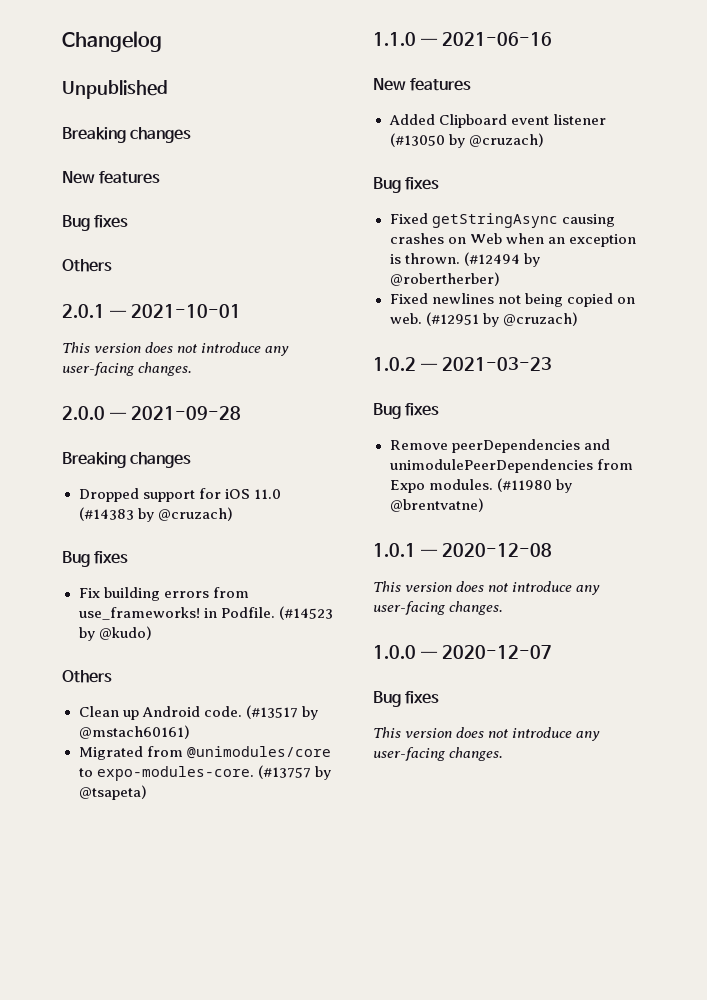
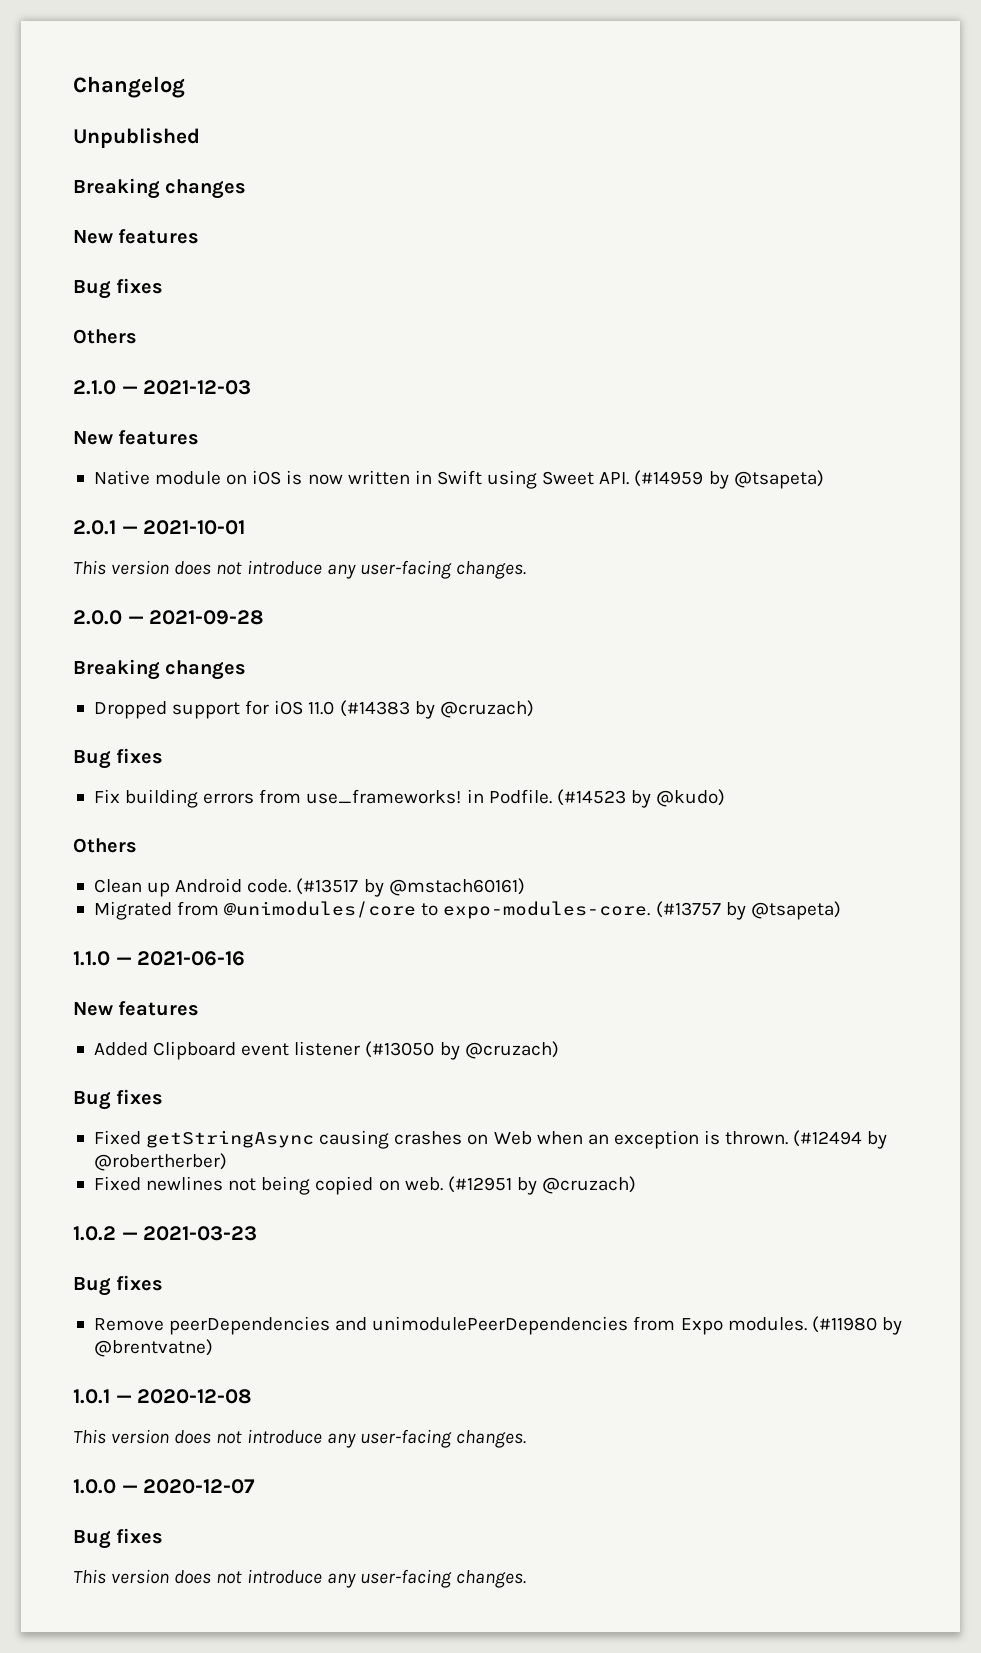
(112, 265) none -> [73,380,252,395] [73,430,200,445] [93,470,824,489] // 2.1.0 — 2021-12-03 // New features // Native module on iOS is now written in Swift using Sweet API. (#14959 by @tsapeta)

